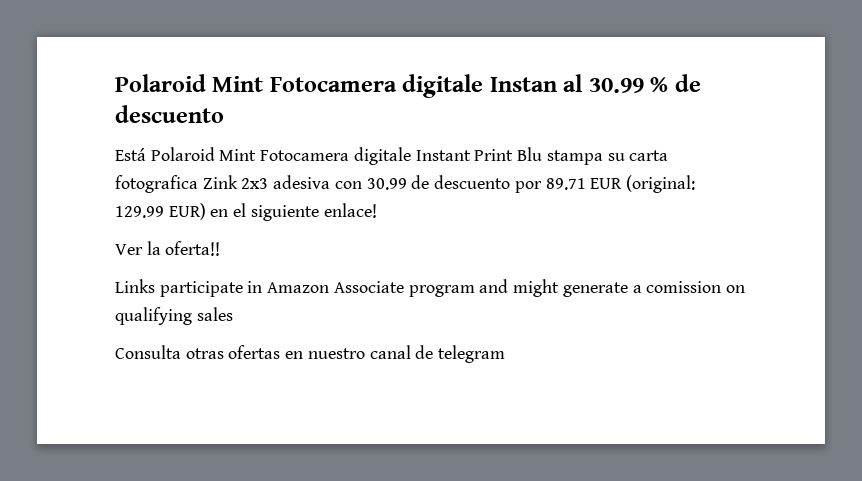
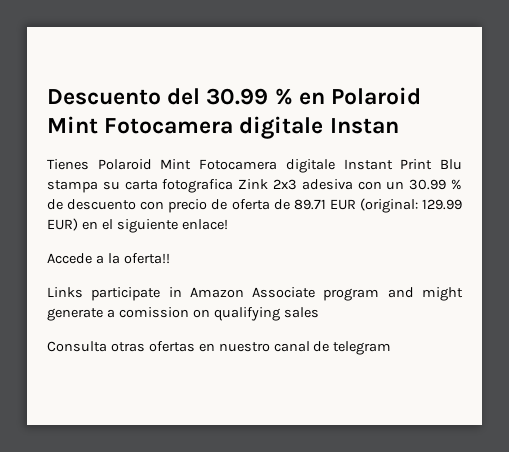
(115, 83) none -> [47,88,325,105] Descuento del 30.99 % en
[563,74,701,93] [115,105,224,123] [115,148,146,161] al 30.99 % de descuento // Está -> [47,159,89,170] // Tienes
[366,175,542,193] 30.99 de descuento por -> [386,179,463,190] [47,199,290,213] un 30.99 % de descuento con precio de oferta de
[115,244,143,255] Ver -> [47,253,104,264] Accede a

